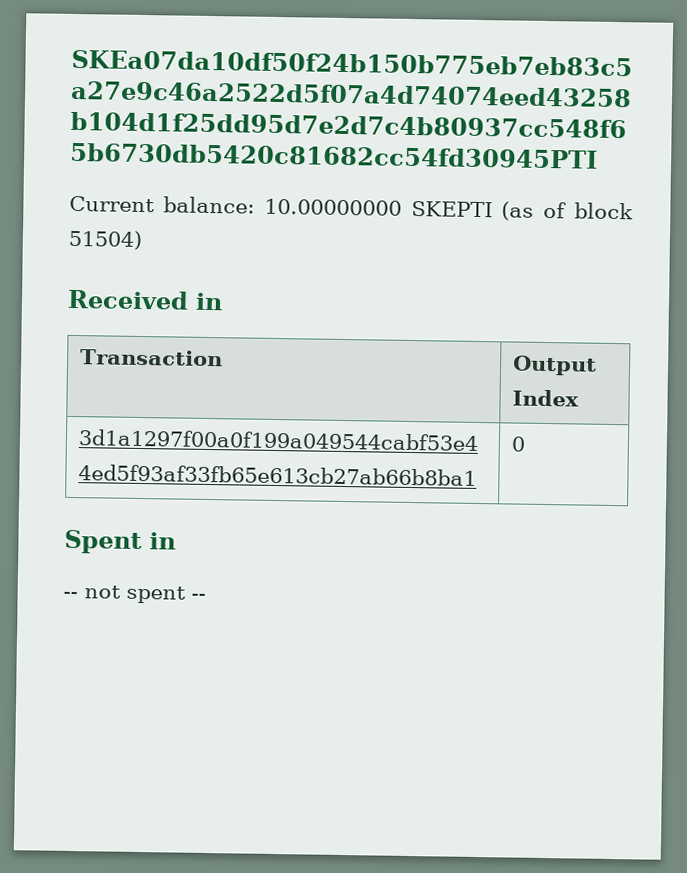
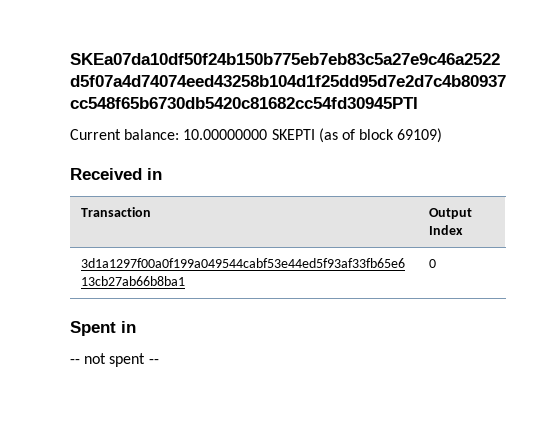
[68,229,143,250] 51504) -> [397,128,443,143] 69109)

